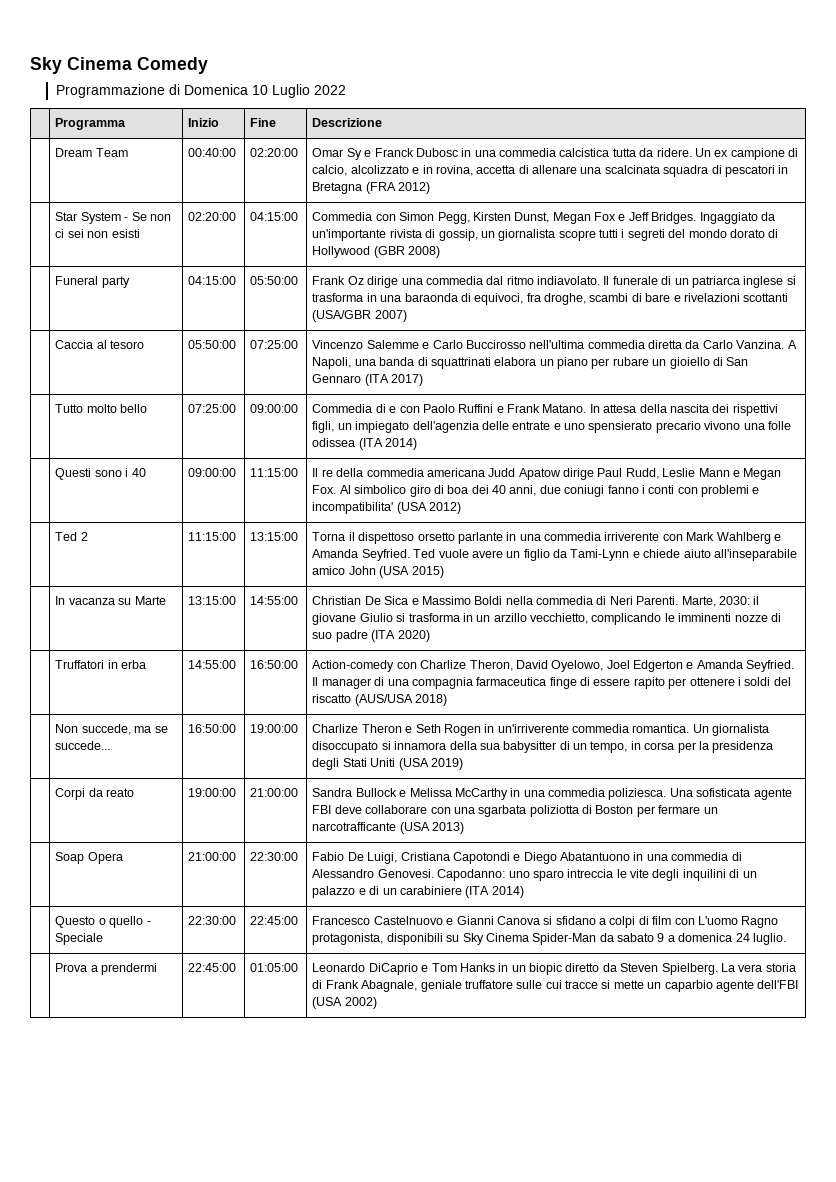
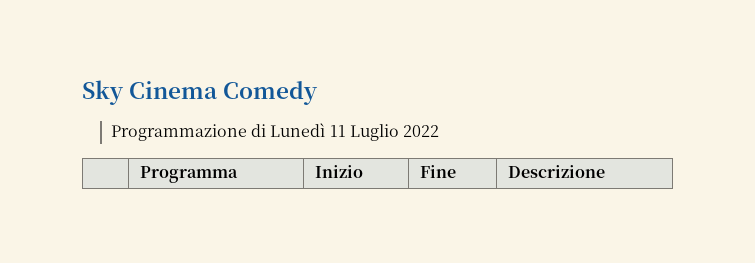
[183,84,268,95] Domenica 10 -> [270,123,346,137] Lunedì 11
[55,148,128,157] [188,148,237,157] [250,148,299,157] [312,148,799,160] [312,165,789,177] [312,182,431,194] [55,212,171,224] [55,229,140,238] [188,212,237,221] [250,212,299,221] [312,212,775,224] [312,229,779,241] [312,246,441,258] [55,276,130,288] [188,276,237,285] [250,276,299,285] [312,276,796,288] [312,293,789,305] [312,310,407,322] [55,340,145,349] [188,340,237,349] [250,340,299,349] [312,340,797,349] [312,357,749,369] [312,374,424,386] [55,404,148,413] [188,404,237,413] [250,404,299,413] [312,404,778,416] [312,421,791,433] [312,438,418,450] [55,468,146,480] [188,468,237,477] [250,468,299,477] [312,468,782,480] [312,485,760,497] [312,502,462,514] [55,532,88,541] [188,532,237,541] [250,532,299,541] [312,532,781,544] [312,549,797,561] [312,566,444,578] [55,596,166,605] [188,596,237,605] [250,596,299,605] [312,596,760,607] [312,613,781,625] [312,630,430,642] [55,660,147,669] [188,660,237,669] [250,660,299,669] [312,660,795,672] [312,677,791,689] [312,694,448,706] [55,724,168,735] [55,741,111,750] [188,724,237,733] [250,724,299,733] [312,724,770,736] [312,741,774,753] [312,758,463,770] [55,788,135,800] [188,788,237,797] [250,788,299,797] [312,788,792,800] [312,805,718,817] [312,822,465,834] [55,852,123,864] [188,852,237,861] [250,852,299,861] [312,852,742,864] [312,869,757,881] [312,886,524,898] [55,916,151,928] [55,933,104,945] [188,916,237,925] [250,916,299,925] [312,916,779,928] [312,933,786,945] [55,963,158,975] [188,963,237,972] [250,963,299,972] [312,963,796,975] [312,980,799,992] [312,997,377,1009] // | Dream Team | 00:40:00 | 02:20:00 | Omar Sy e Franck Dubosc in una commedia calcistica tutta da ridere. Un ex campione di calcio, alcolizzato e in rovina, accetta di allenare una scalcinata squadra di pescatori in Bretagna (FRA 2012) // | Star System - Se non ci sei non esisti | 02:20:00 | 04:15:00 | Commedia con Simon Pegg, Kirsten Dunst, Megan Fox e Jeff Bridges. Ingaggiato da un'importante rivista di gossip, un giornalista scopre tutti i segreti del mondo dorato di Hollywood (GBR 2008) // | Funeral party | 04:15:00 | 05:50:00 | Frank Oz dirige una commedia dal ritmo indiavolato. Il funerale di un patriarca inglese si trasforma in una baraonda di equivoci, fra droghe, scambi di bare e rivelazioni scottanti (USA/GBR 2007) // | Caccia al tesoro | 05:50:00 | 07:25:00 | Vincenzo Salemme e Carlo Buccirosso nell'ultima commedia diretta da Carlo Vanzina. A Napoli, una banda di squattrinati elabora un piano per rubare un gioiello di San Gennaro (ITA 2017) // | Tutto molto bello | 07:25:00 | 09:00:00 | Commedia di e con Paolo Ruffini e Frank Matano. In attesa della nascita dei rispettivi figli, un impiegato dell'agenzia delle entrate e uno spensierato precario vivono una folle odissea (ITA 2014) // | Questi sono i 40 | 09:00:00 | 11:15:00 | Il re della commedia americana Judd Apatow dirige Paul Rudd, Leslie Mann e Megan Fox. Al simbolico giro di boa dei 40 anni, due coniugi fanno i conti con problemi e incompatibilita' (USA 2012) // | Ted 2 | 11:15:00 | 13:15:00 | Torna il dispettoso orsetto parlante in una commedia irriverente con Mark Wahlberg e Amanda Seyfried. Ted vuole avere un figlio da Tami-Lynn e chiede aiuto all'inseparabile amico John (USA 2015) // | In vacanza su Marte | 13:15:00 | 14:55:00 | Christian De Sica e Massimo Boldi nella commedia di Neri Parenti. Marte, 2030: il giovane Giulio si trasforma in un arzillo vecchietto, complicando le imminenti nozze di suo padre (ITA 2020) // | Truffatori in erba | 14:55:00 | 16:50:00 | Action-comedy con Charlize Theron, David Oyelowo, Joel Edgerton e Amanda Seyfried. Il manager di una compagnia farmaceutica finge di essere rapito per ottenere i soldi del riscatto (AUS/USA 2018) // | Non succede, ma se succede... | 16:50:00 | 19:00:00 | Charlize Theron e Seth Rogen in un'irriverente commedia romantica. Un giornalista disoccupato si innamora della sua babysitter di un tempo, in corsa per la presidenza degli Stati Uniti (USA 2019) // | Corpi da reato | 19:00:00 | 21:00:00 | Sandra Bullock e Melissa McCarthy in una commedia poliziesca. Una sofisticata agente FBI deve collaborare con una sgarbata poliziotta di Boston per fermare un narcotrafficante (USA 2013) // | Soap Opera | 21:00:00 | 22:30:00 | Fabio De Luigi, Cristiana Capotondi e Diego Abatantuono in una commedia di Alessandro Genovesi. Capodanno: uno sparo intreccia le vite degli inquilini di un palazzo e di un carabiniere (ITA 2014) // | Questo o quello - Speciale | 22:30:00 | 22:45:00 | Francesco Castelnuovo e Gianni Canova si sfidano a colpi di film con L'uomo Ragno protagonista, disponibili su Sky Cinema Spider-Man da sabato 9 a domenica 24 luglio. // | Prova a prendermi | 22:45:00 | 01:05:00 | Leonardo DiCaprio e Tom Hanks in un biopic diretto da Steven Spielberg. La vera storia di Frank Abagnale, geniale truffatore sulle cui tracce si mette un caparbio agente dell'FBI (USA 2002) -> (606, 171) none

